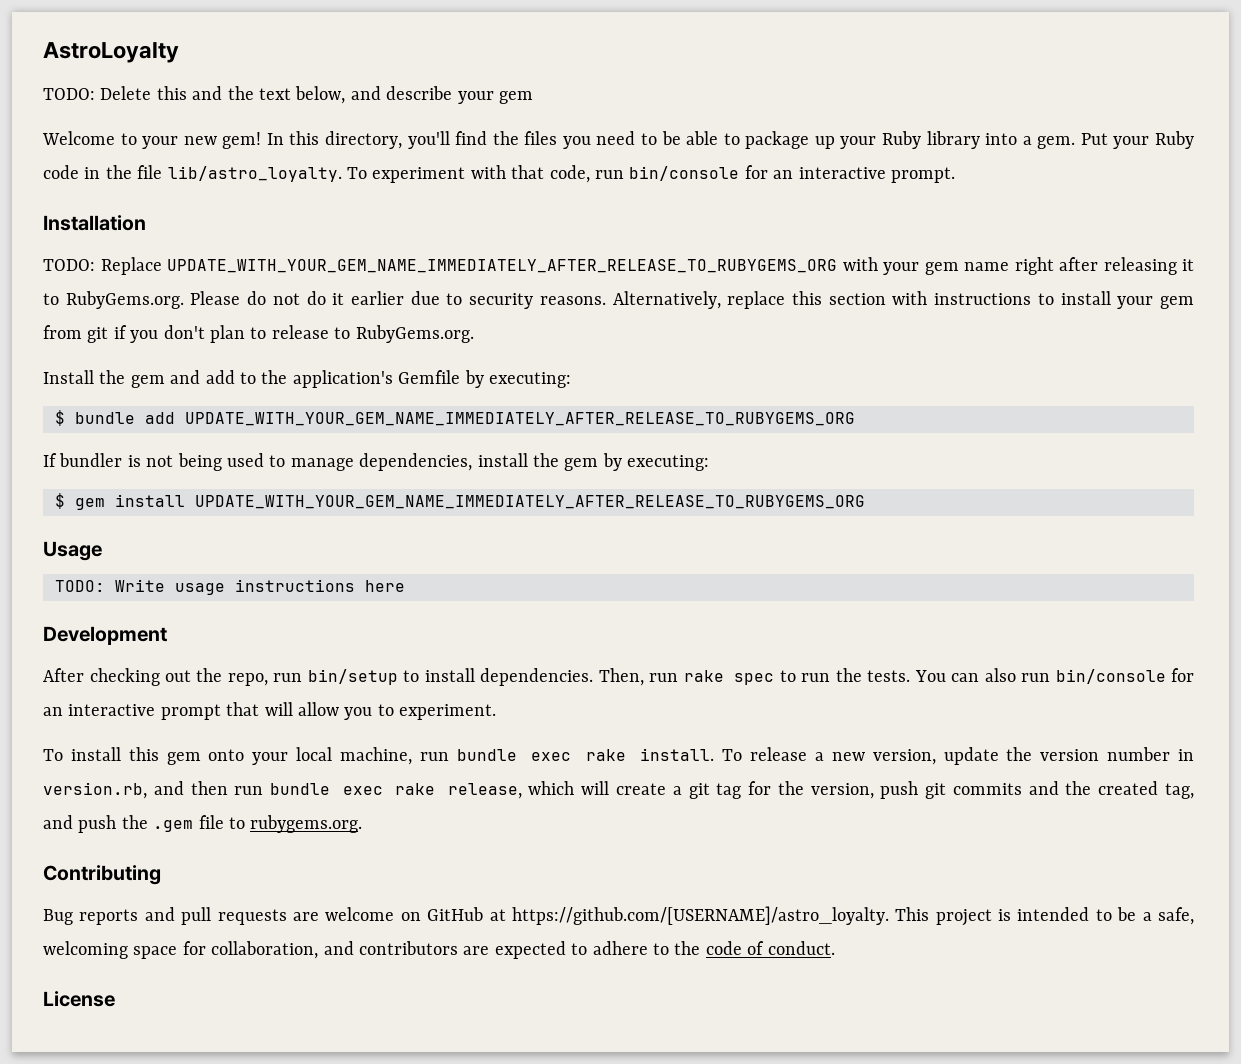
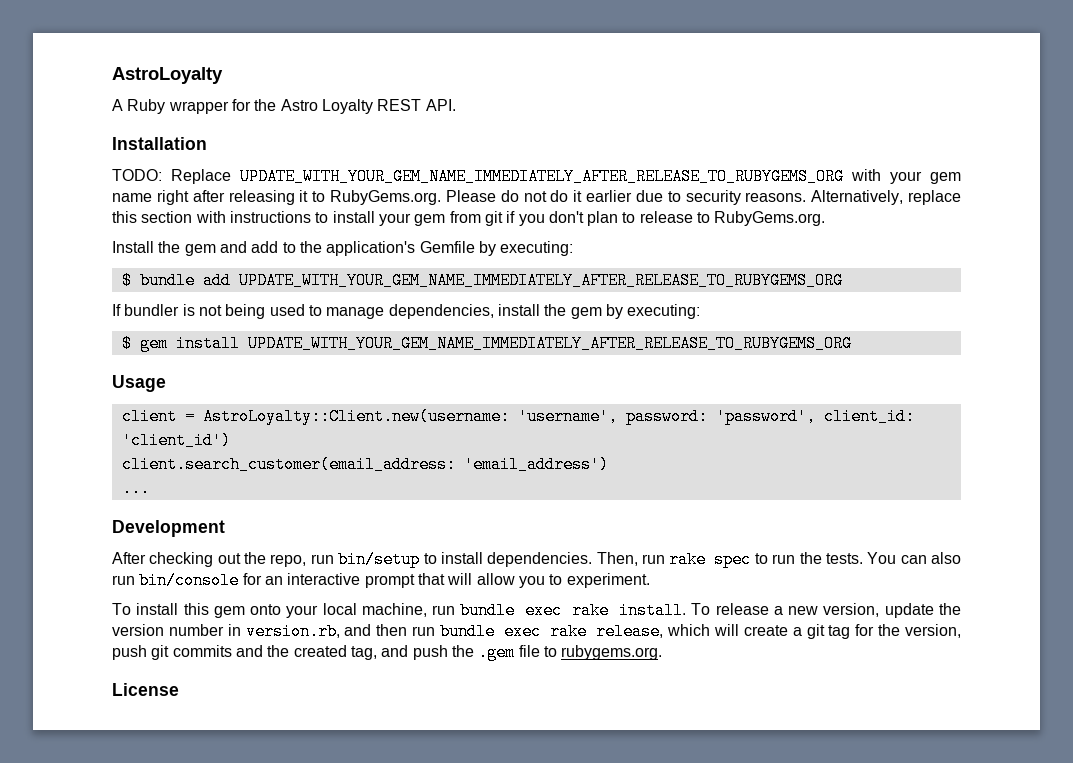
[43,86,533,104] [42,131,1194,149] [43,165,955,183] TODO: Delete this and the text below, and describe your gem // Welcome to your new gem! In this directory, you'll find the files you need to be able to package up your Ruby library into a gem. Put your Ruby code in the file lib/astro_loyalty. To experiment with that code, run bin/console for an interactive prompt. -> [112,99,456,114] A Ruby wrapper for the Astro Loyalty REST API.
[55,579,405,595] TODO: Write usage instructions here -> [121,408,915,425] [121,432,231,449] [121,456,609,473] [121,480,150,497] client = AstroLoyalty::Client.new(username: 'username', password: 'password', client_id: 'client_id') // client.search_customer(email_address: 'email_address') // ...
[43,865,161,885] [43,906,1195,926] [43,941,835,959] // Contributing // Bug reports and pull requests are welcome on GitHub at https://github.com/[USERNAME]/astro_loyalty. This project is intended to be a safe, welcoming space for collaboration, and contributors are expected to adhere to the code of conduct. -> (663, 652) none

